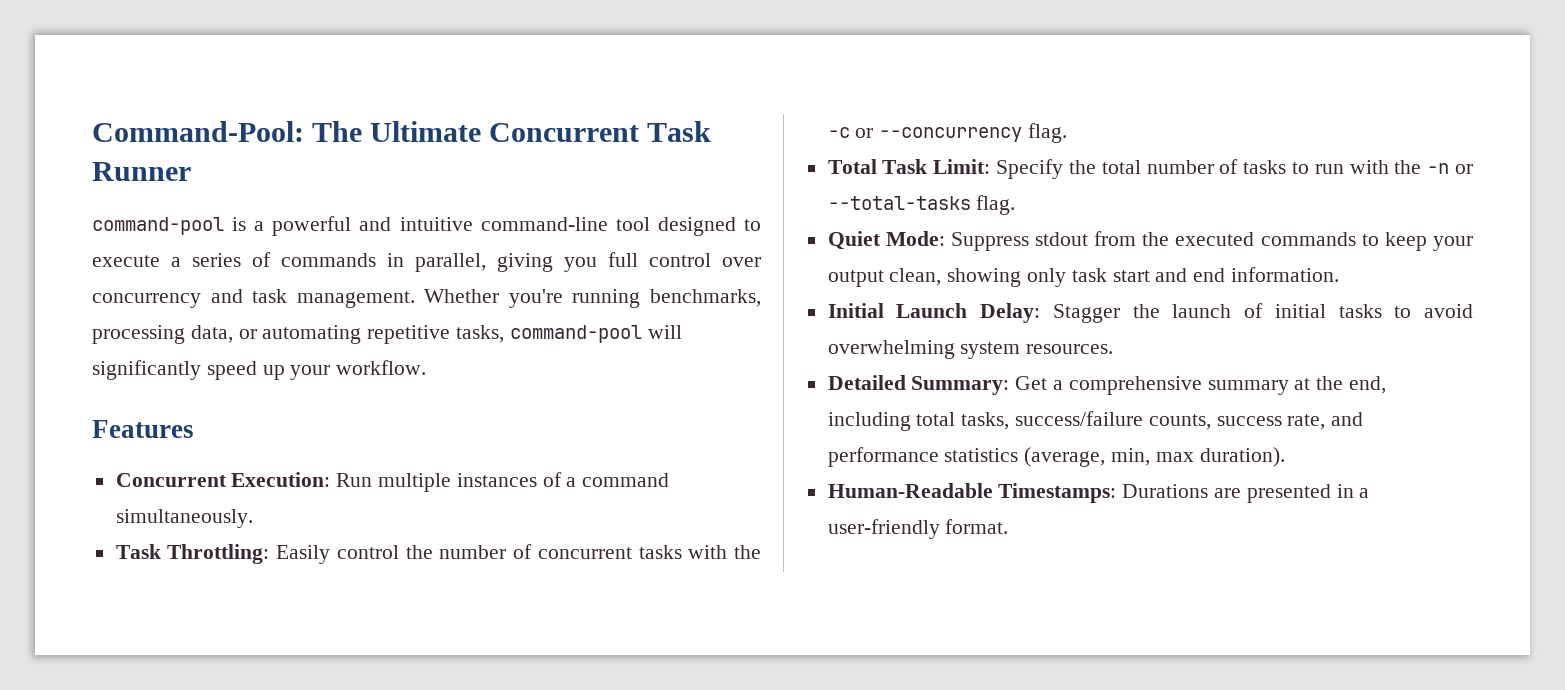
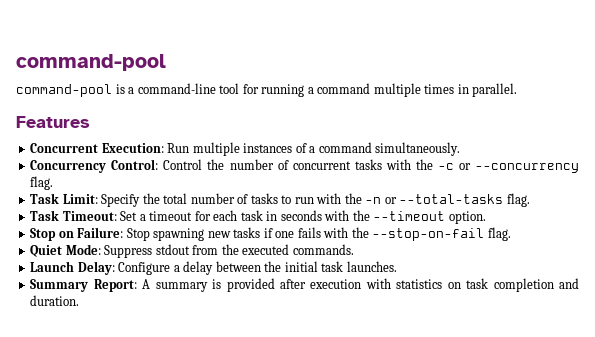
[92,121,712,142] [92,162,191,181] [92,216,761,236] [92,252,761,272] [92,289,761,308] [92,325,682,344] [92,360,427,380] Command-Pool: The Ultimate Concurrent Task Runner // command-pool is a powerful and intuitive command-line tool designed to execute a series of commands in parallel, giving you full control over concurrency and task management. Whether you're running benchmarks, processing data, or automating repetitive tasks, command-pool will significantly speed up your workflow. -> [16,54,166,71] [16,83,518,97] command-pool // command-pool is a command-line tool for running a command multiple times in parallel.
[115,544,399,564] Task Throttling: Easily control -> [30,159,203,173] Concurrency Control: Control
[827,159,877,174] Total -> (54, 183) none
(1016, 205) none -> [30,210,486,224] [30,227,511,241] // Task Timeout: Set a timeout for each task in seconds with the --timeout option. // Stop on Failure: Stop spawning new tasks if one fails with the --stop-on-fail flag.
[1260,232,1473,251] [827,267,1340,287] [827,303,1473,323] [827,340,1114,359] [827,375,1387,395] [827,411,1364,431] [827,447,1285,467] [827,483,1370,503] [827,519,1009,539] commands to keep your output clean, showing only task start and end information. // Initial Launch Delay: Stagger the launch of initial tasks to avoid overwhelming system resources. // Detailed Summary: Get a comprehensive summary at the end, including total tasks, success/failure counts, success rate, and performance statistics (average, min, max duration). // Human-Readable Timestamps: Durations are presented in a user-friendly format. -> [292,244,354,255] [30,261,397,275] [30,278,579,292] [30,295,80,306] commands. // Launch Delay: Configure a delay between the initial task launches. // Summary Report: A summary is provided after execution with statistics on task completion and duration.

